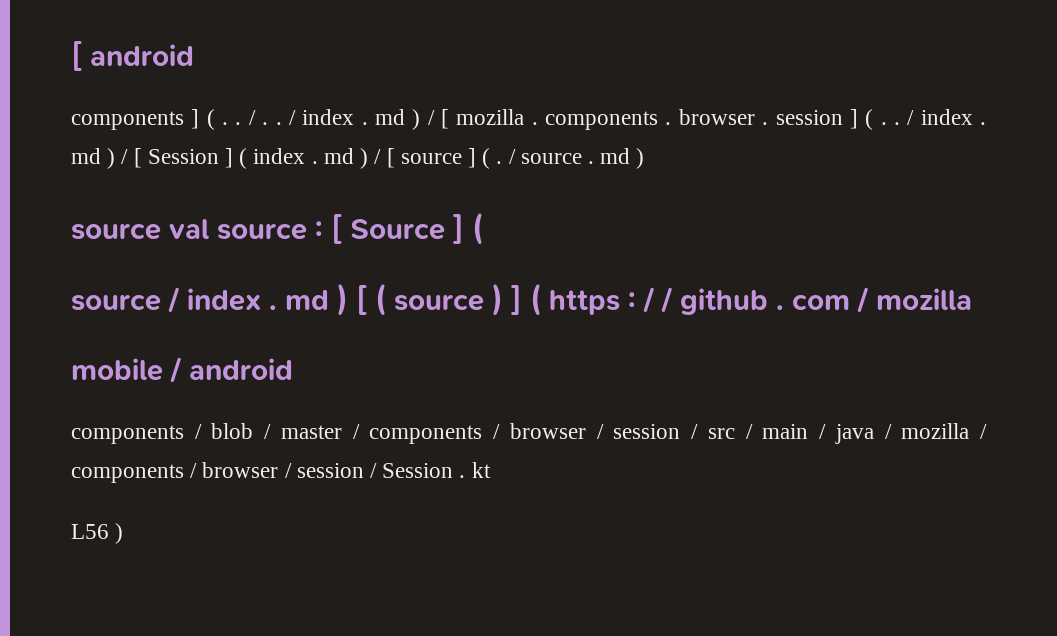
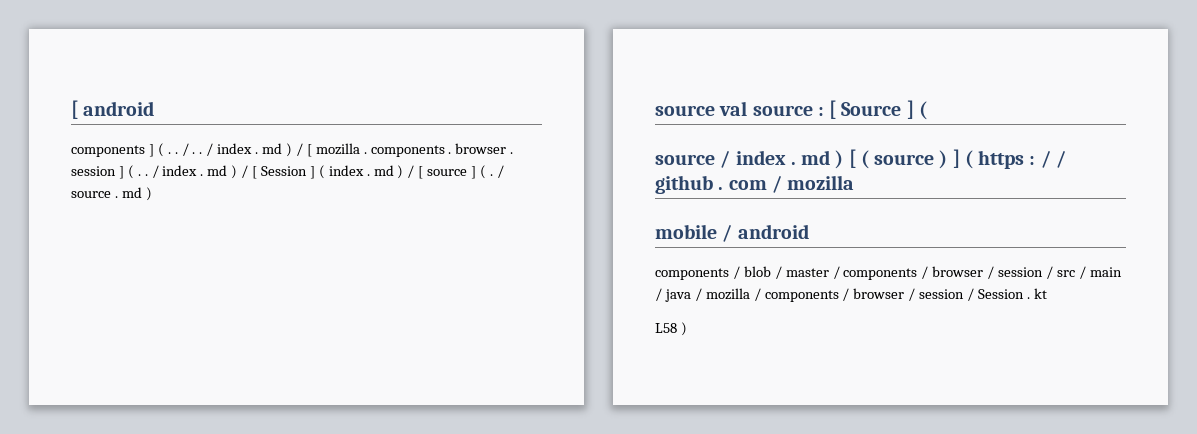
[71,524,109,539] L56 -> [655,323,677,333] L58

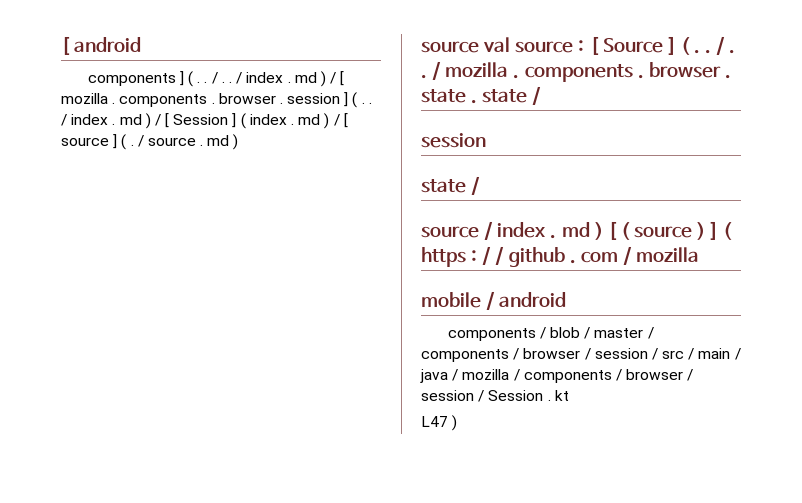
(927, 110) none -> [694,36,736,55] [421,61,731,82] [421,86,542,105] [421,133,486,148] [421,176,481,195] . . / . . / mozilla . components . browser . state . state / // session // state /
[655,323,677,333] L58 -> [421,416,448,427] L47

